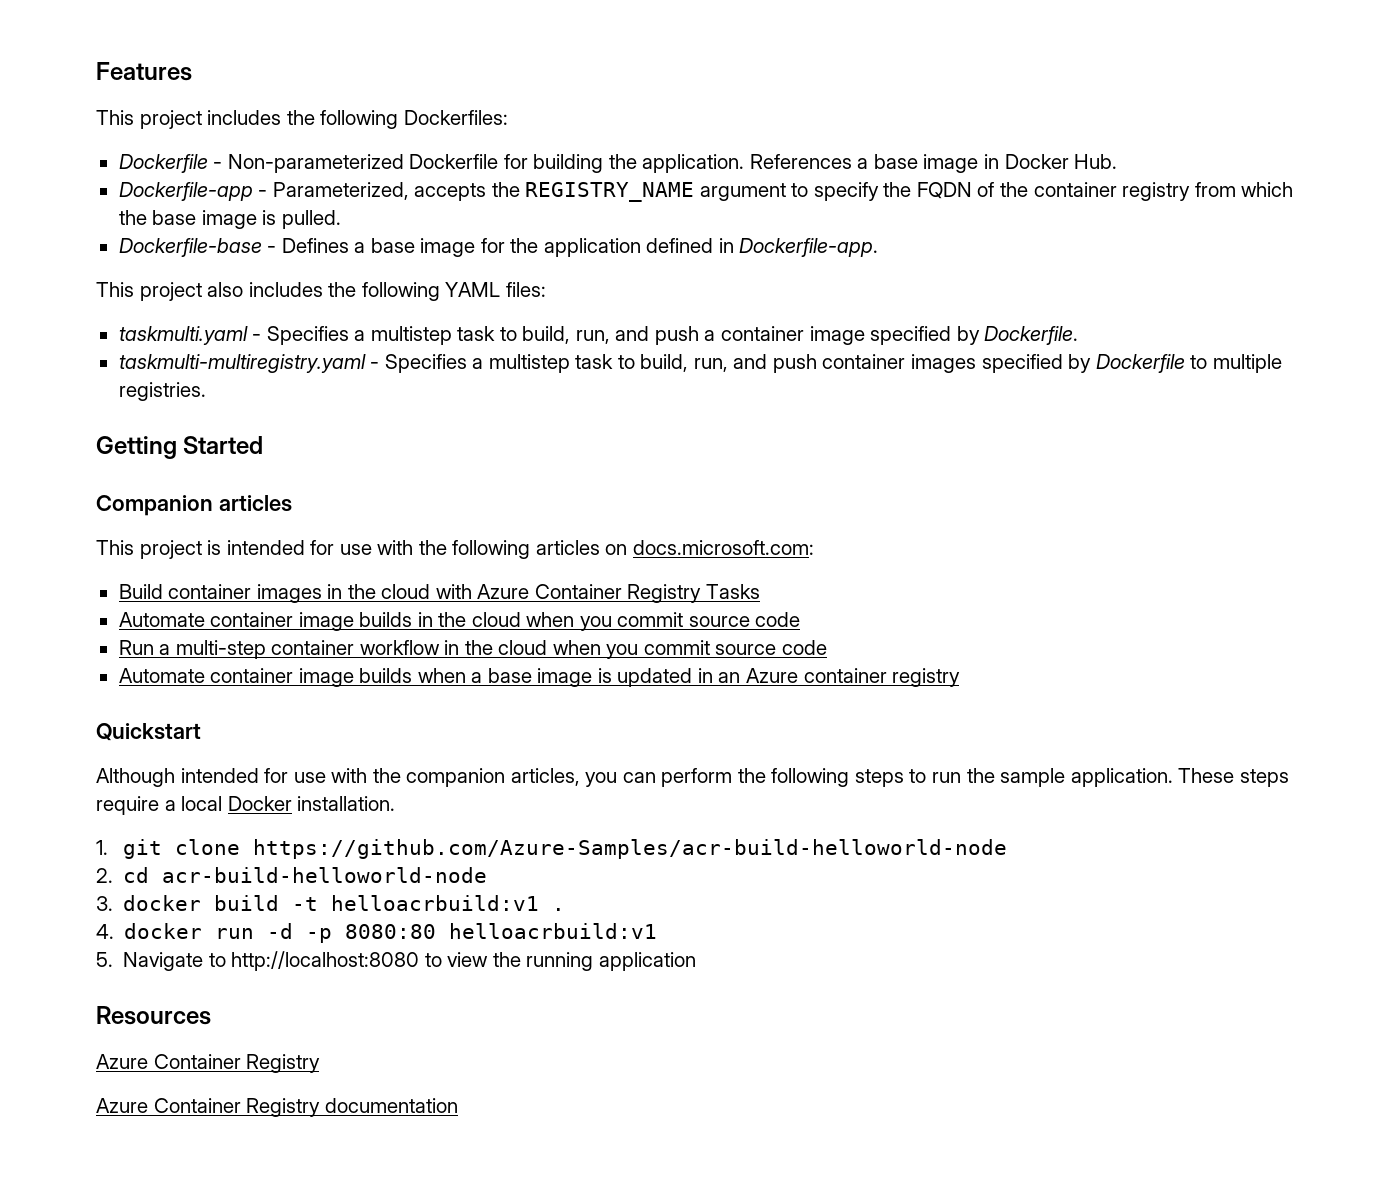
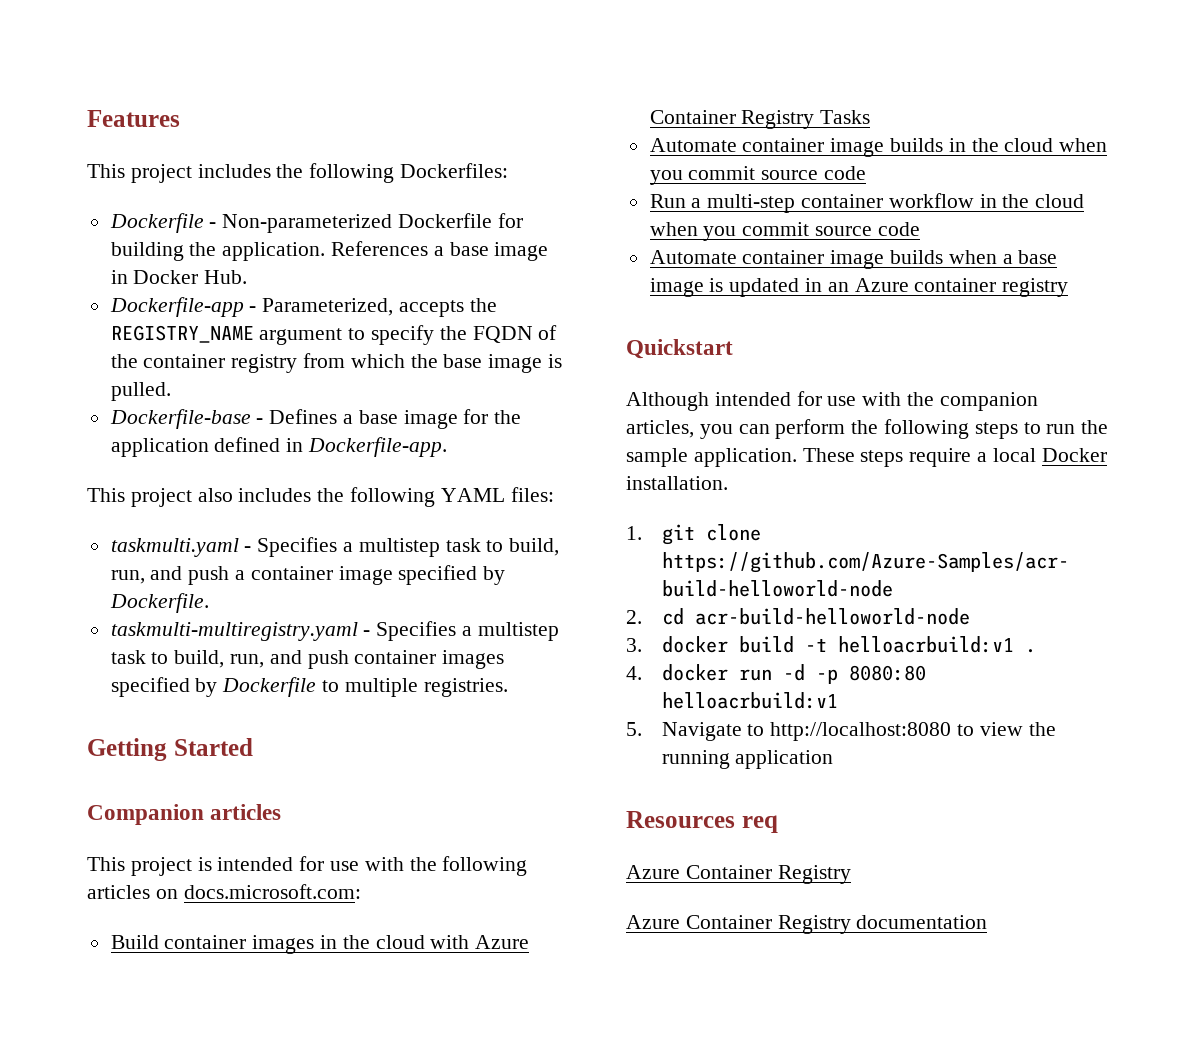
(211, 1015) none -> [741,815,778,833] req

